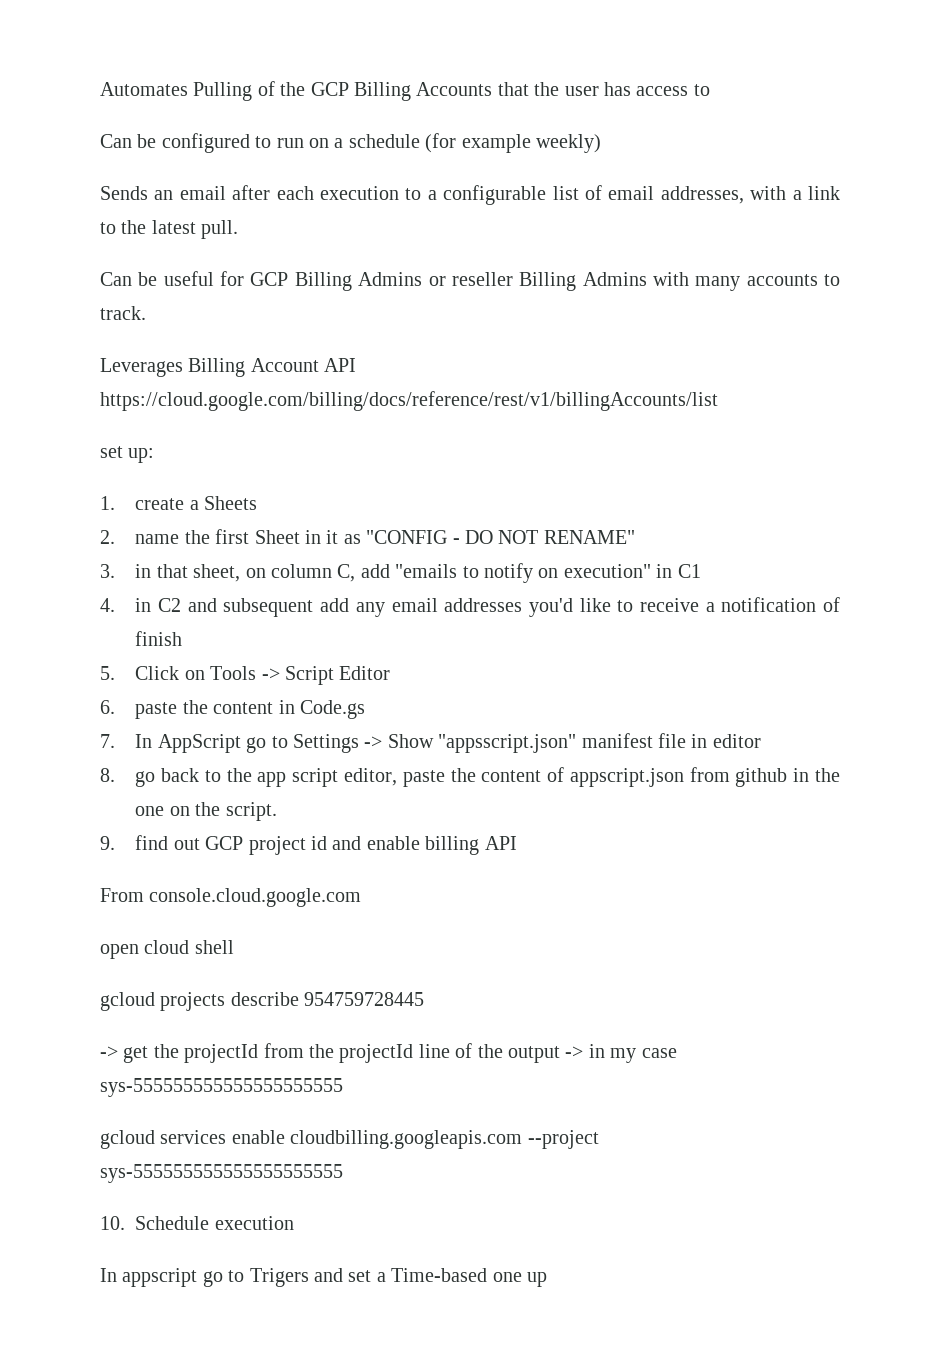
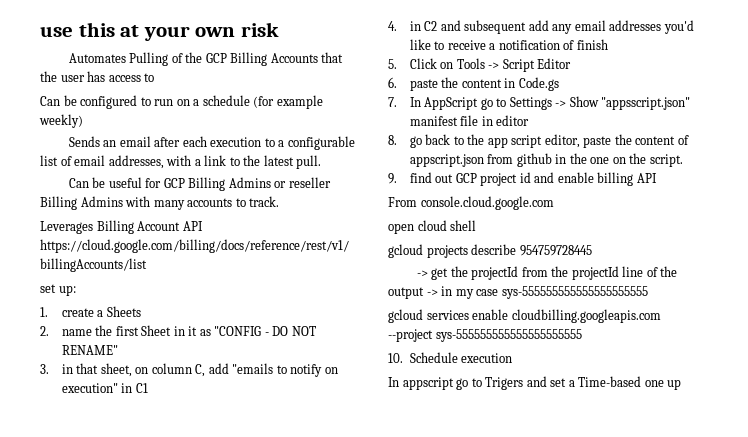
(100, 89) none -> [40,22,279,41] use this at your own risk //

